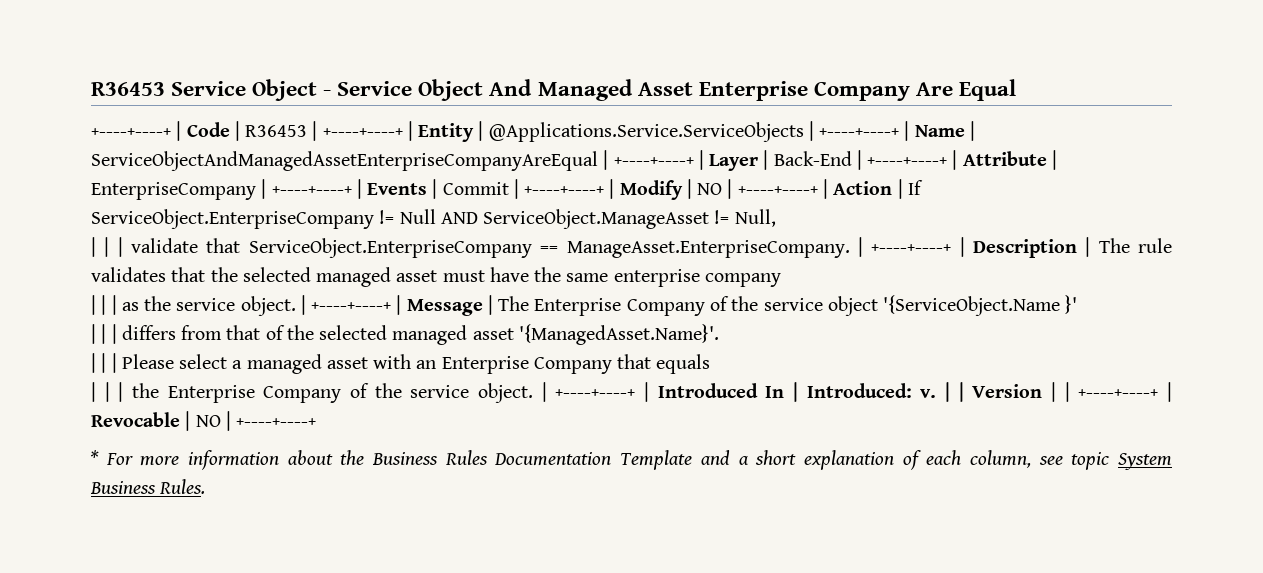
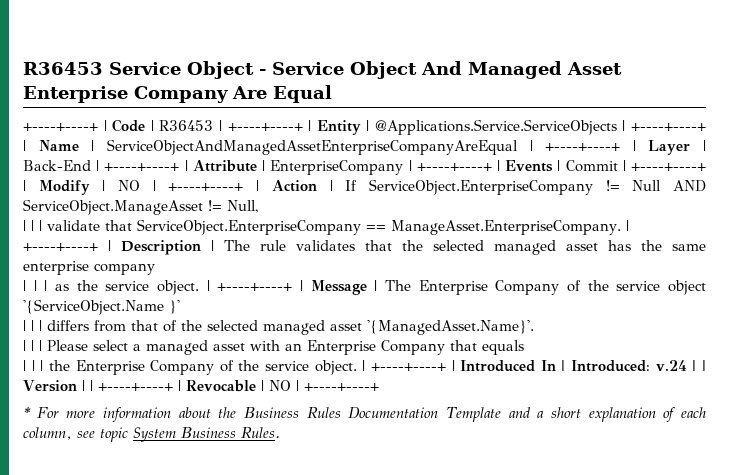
[442,267,529,282] must have -> [608,240,631,251] has
[920,389,937,398] v. -> [655,360,687,371] v.24

